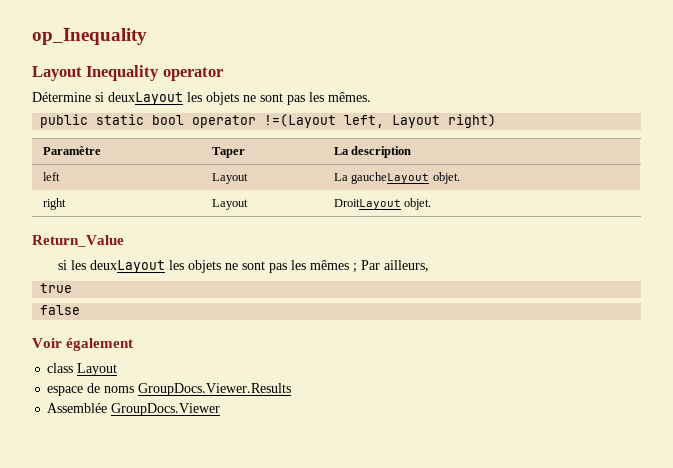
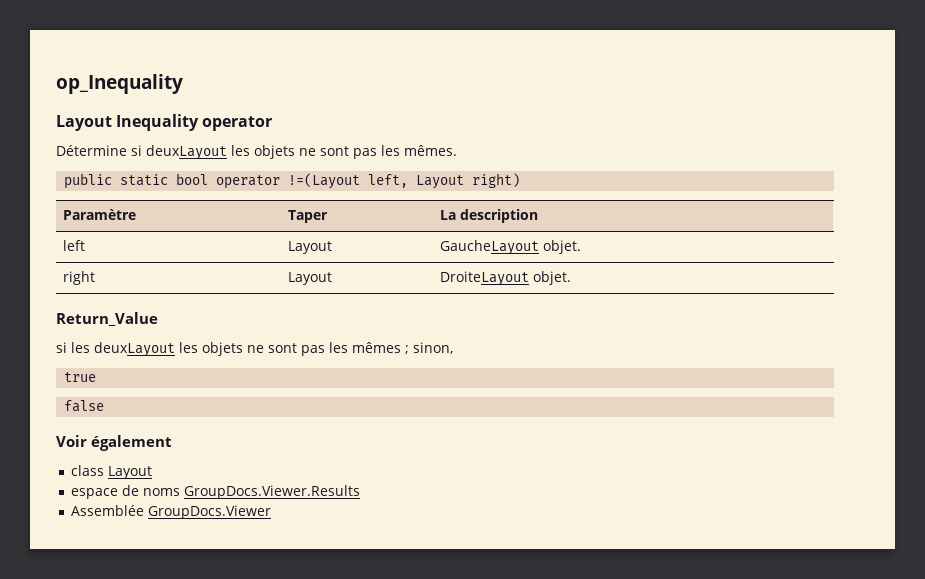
[333,172,430,184] La gaucheLayout -> [440,240,540,255] GaucheLayout
[333,199,401,209] DroitLayout -> [440,271,530,286] DroiteLayout
[360,260,429,272] Par ailleurs, -> [413,342,453,354] sinon,

